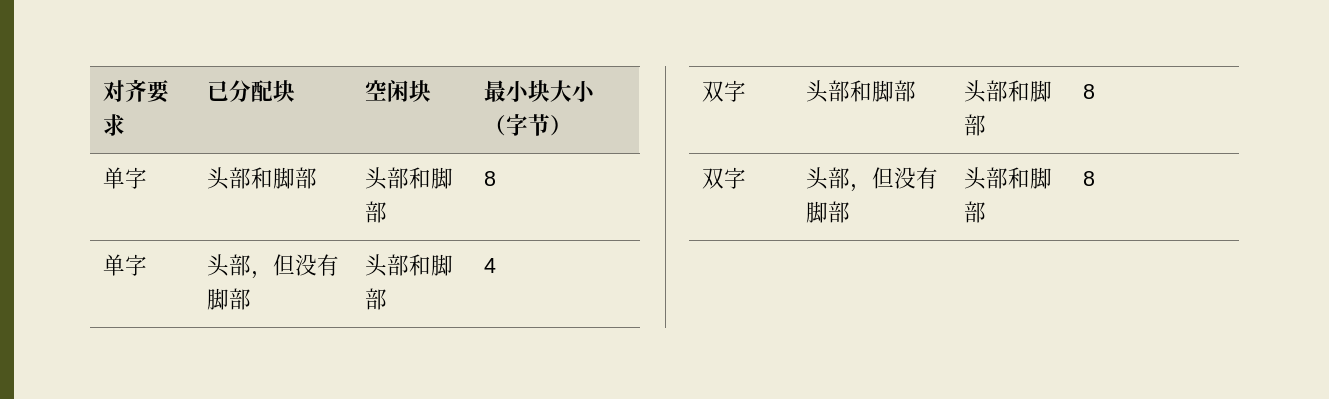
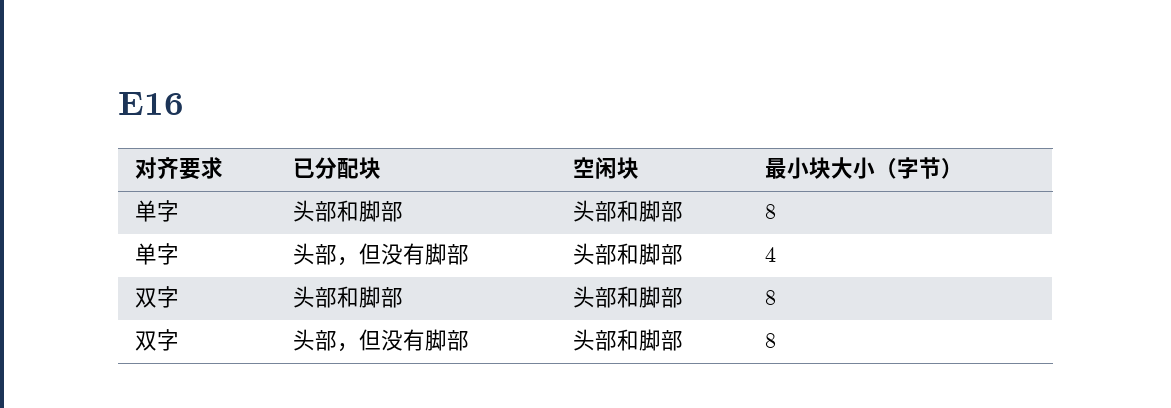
(103, 91) none -> [118,92,184,115] E16 //

